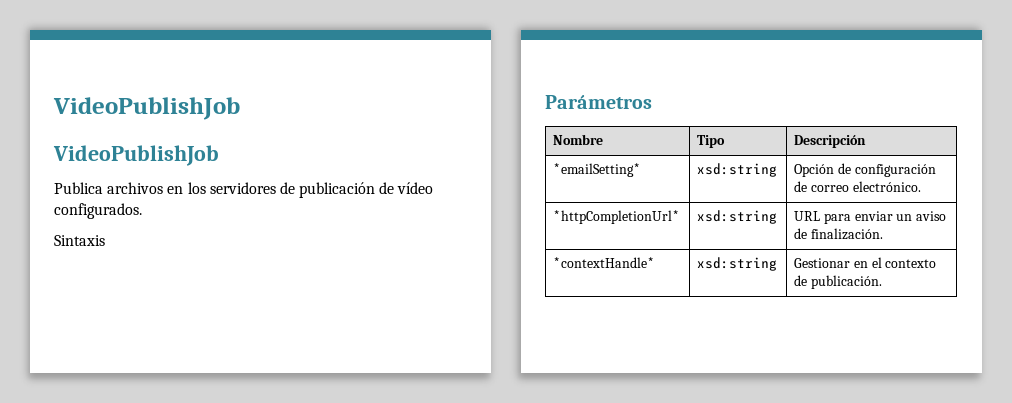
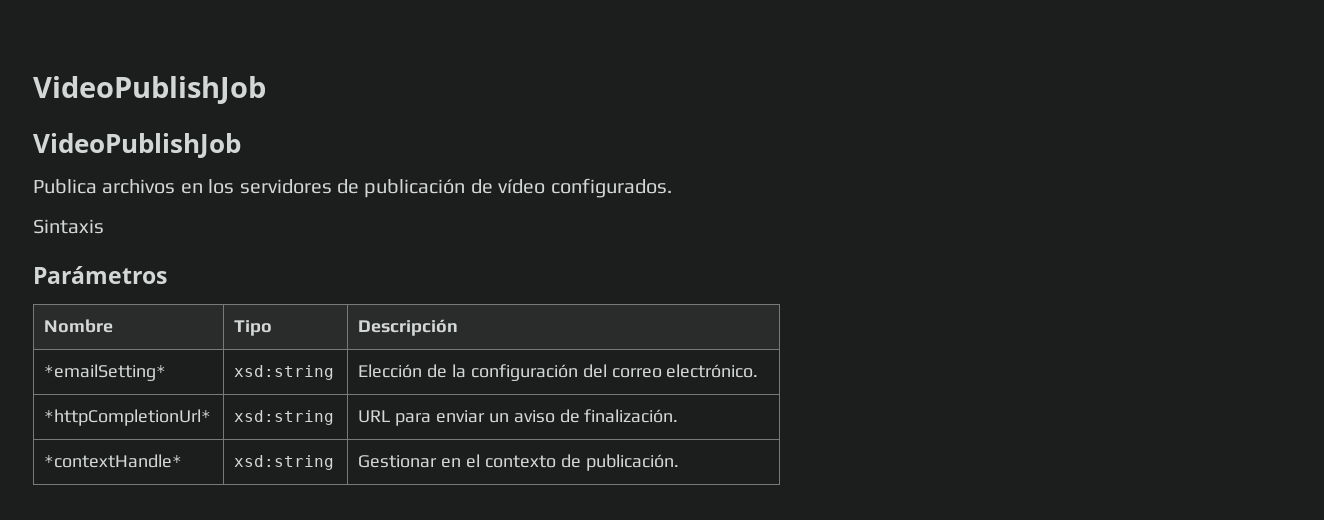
[794,163,936,177] [794,181,808,192] Opción de configuración de -> [358,364,607,381] Elección de la configuración del

